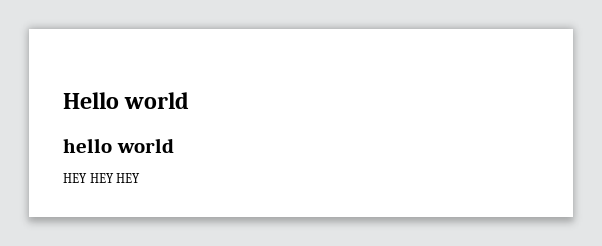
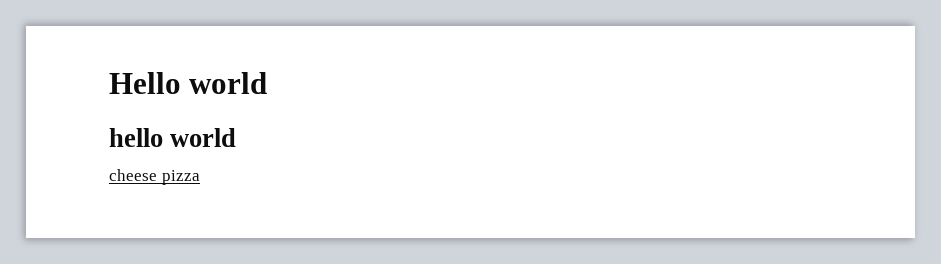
[63,173,141,183] HEY HEY HEY -> [109,169,200,185] cheese pizza

